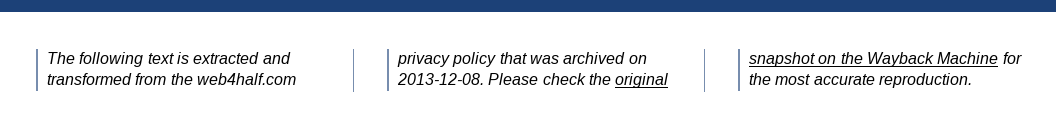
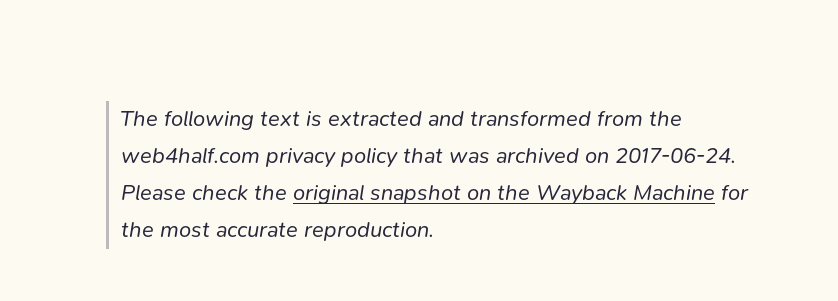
[397,73,485,85] 2013-12-08. -> [615,148,737,163] 2017-06-24.

